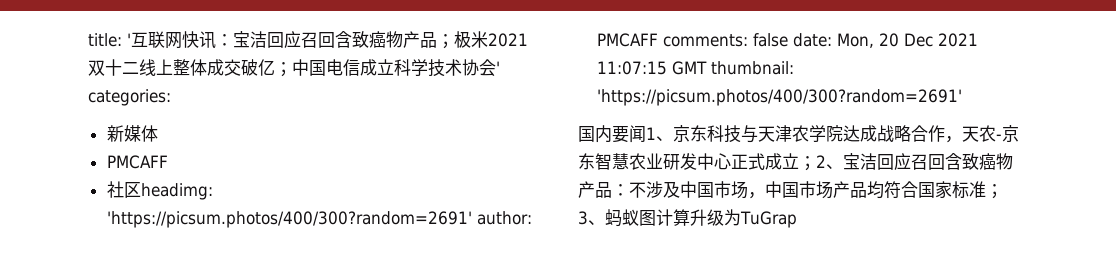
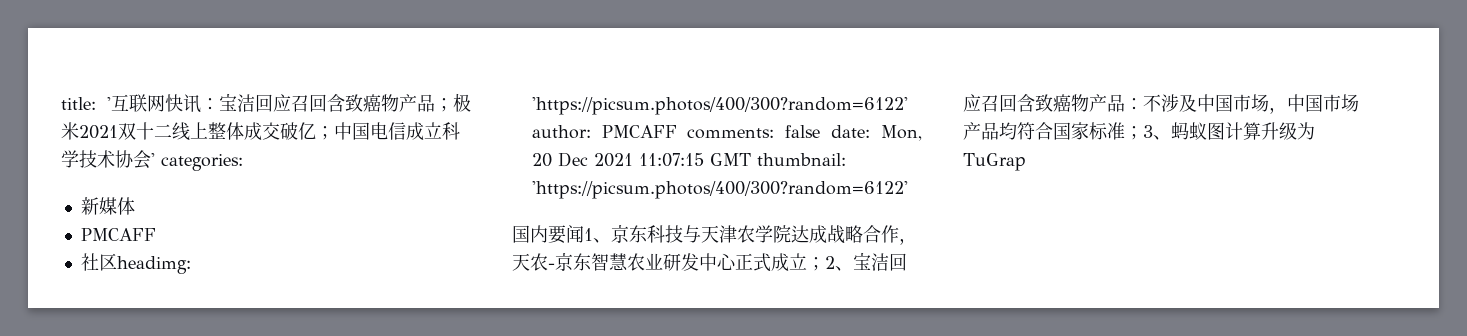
[106,211,472,228] 'https://picsum.photos/400/300?random=2691' -> [531,97,908,115] 'https://picsum.photos/400/300?random=6122'
[596,89,962,106] 'https://picsum.photos/400/300?random=2691' -> [531,181,908,199] 'https://picsum.photos/400/300?random=6122'

